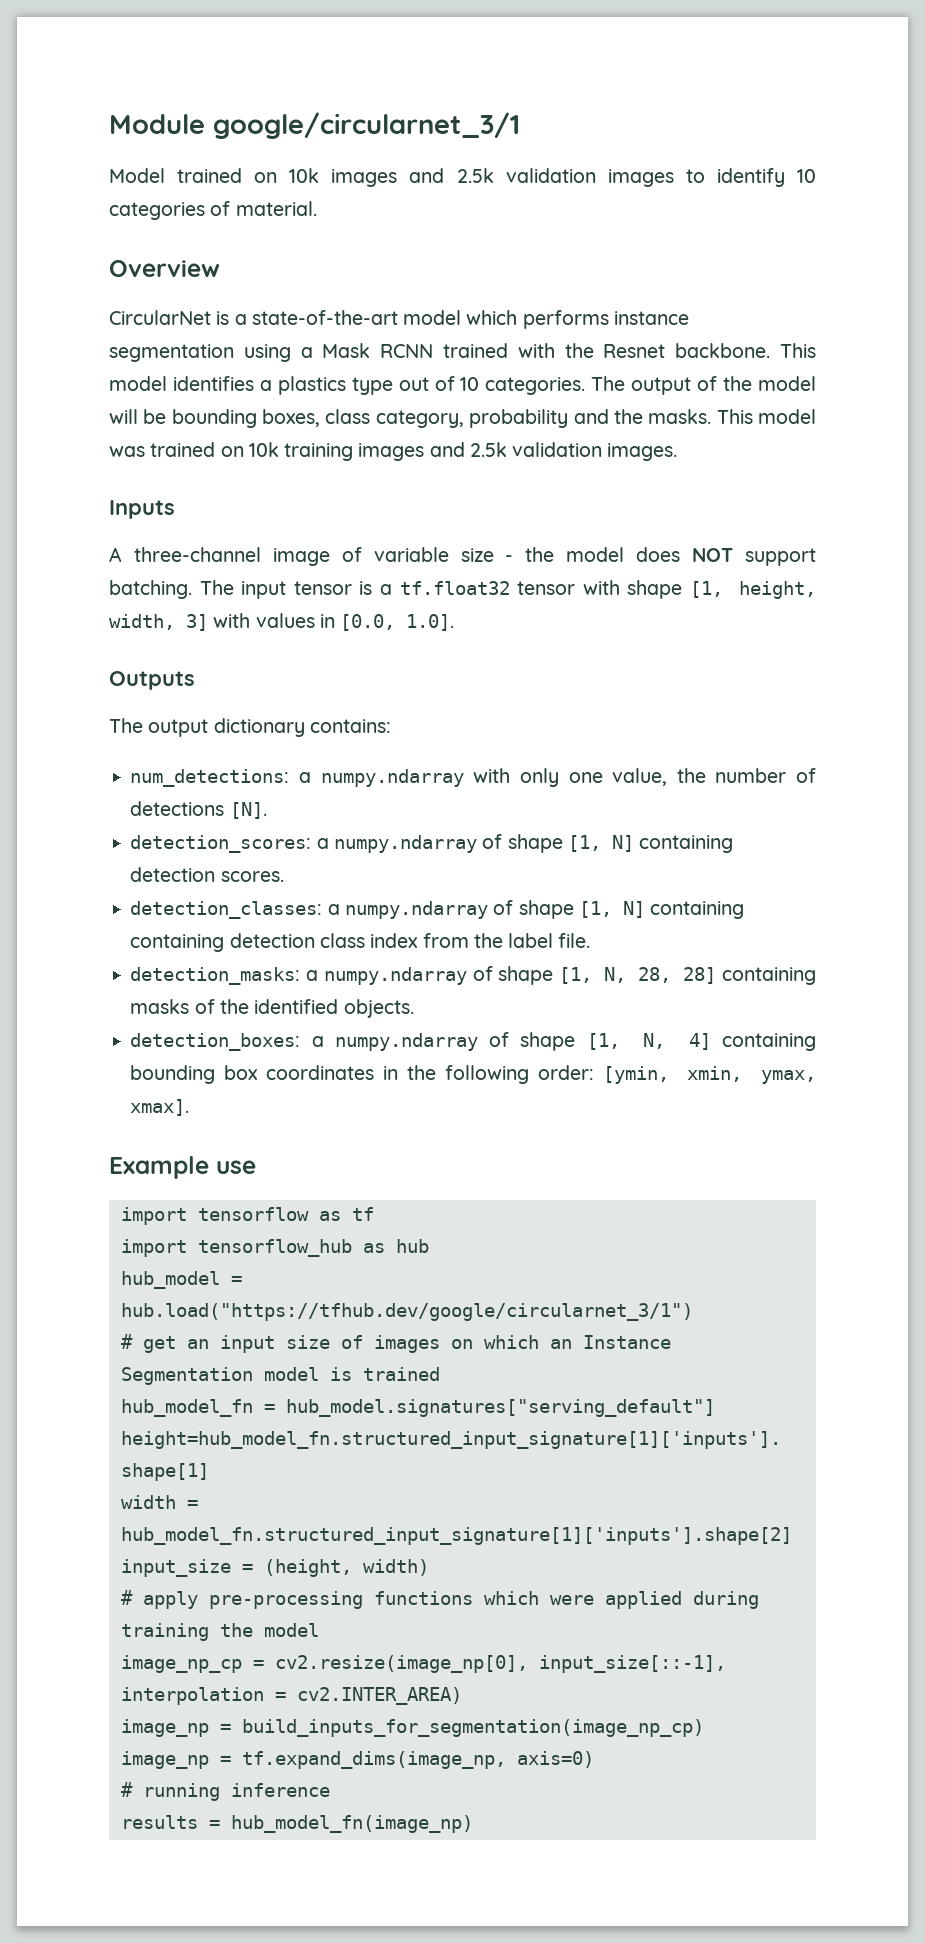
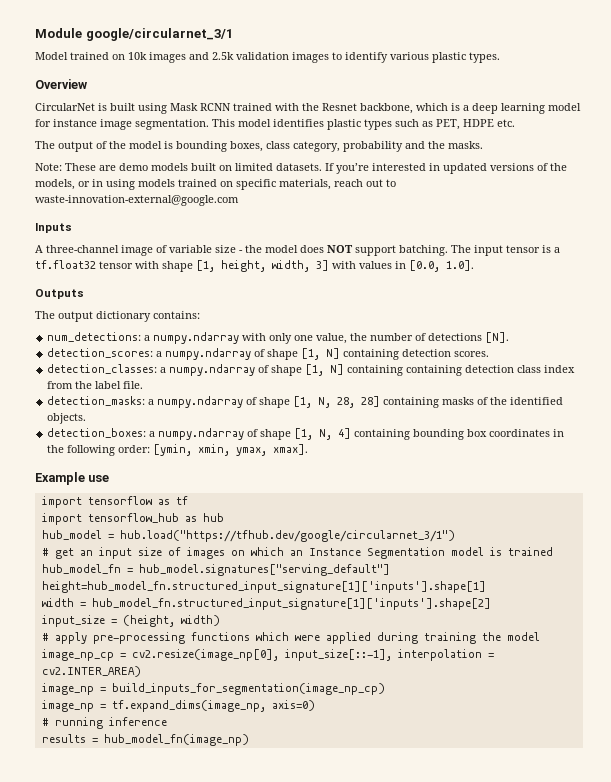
[797,169,817,183] [109,201,317,220] 10 categories of material. -> [390,52,500,63] various plastic types.
[234,310,689,329] [109,344,313,362] a state-of-the-art model which performs instance segmentation using a -> [110,103,167,114] built using
[675,343,816,358] [109,376,586,395] backbone. This model identifies a plastics type out of 10 categories. -> [360,103,581,114] [35,119,515,130] backbone, which is a deep learning model for instance image segmentation. This model identifies plastic types such as PET, HDPE etc. //
[109,409,167,424] will be -> [164,141,173,149] is
[716,409,817,424] [109,442,678,461] This model was trained on 10k training images and 2.5k validation images. -> [35,163,567,174] [35,179,396,190] [35,195,239,206] // Note: These are demo models built on limited datasets. If you’re interested in updated versions of the models, or in using models trained on specific materials, reach out to waste-innovation-external@google.com

